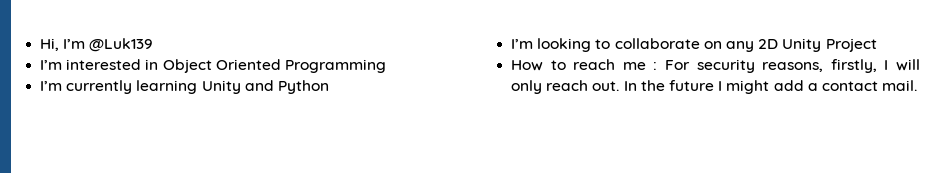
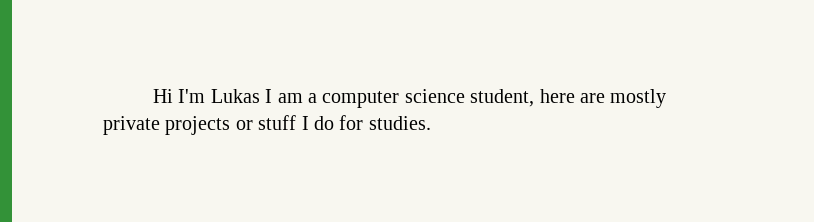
[40,38,154,52] [40,59,386,73] [40,80,329,94] [511,38,877,52] [511,59,920,73] [511,80,918,94] Hi, I’m @Luk139 // I’m interested in Object Oriented Programming // I’m currently learning Unity and Python // I’m looking to collaborate on any 2D Unity Project // How to reach me : For security reasons, firstly, I will only reach out. In the future I might add a contact mail. -> [153,89,667,108] [103,115,431,135] Hi I'm Lukas I am a computer science student, here are mostly private projects or stuff I do for studies.

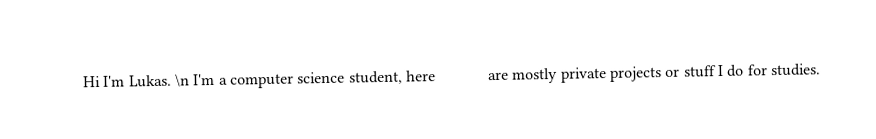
[210,89,303,103] Lukas I am -> [128,73,216,88] Lukas. \n I'm

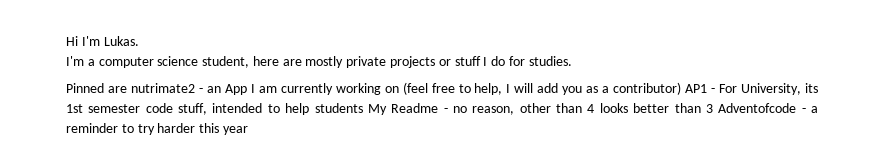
[174,73,190,87] \n -> (139, 41) //
(821, 70) none -> [66,82,818,95] [66,103,819,115] [66,123,248,135] // Pinned are nutrimate2 - an App I am currently working on (feel free to help, I will add you as a contributor) AP1 - For University, its 1st semester code stuff, intended to help students My Readme - no reason, other than 4 looks better than 3 Adventofcode - a reminder to try harder this year

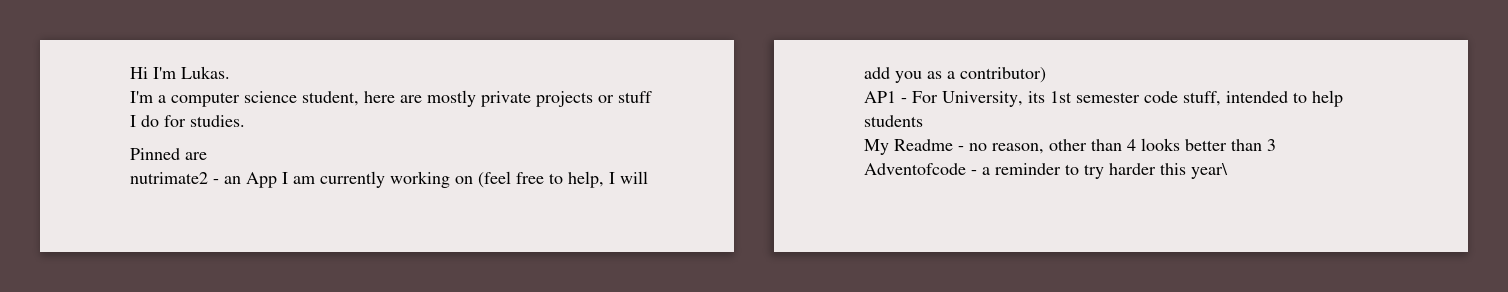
(127, 89) none -> (207, 156) //
(682, 88) none -> (1046, 75) //
(363, 108) none -> (923, 121) //
(713, 108) none -> (1276, 145) //
[222,126,248,135] year -> [1191,163,1228,179] year\

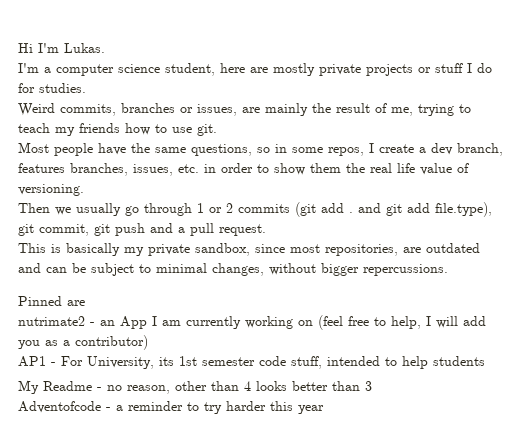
(245, 121) none -> [18,103,471,116] [18,123,217,136] [18,142,503,156] [18,163,469,176] [18,184,84,196] [18,202,492,217] [18,223,266,236] [18,243,480,256] [18,263,448,276] // Weird commits, branches or issues, are mainly the result of me, trying to teach my friends how to use git. // Most people have the same questions, so in some repos, I create a dev branch, features branches, issues, etc. in order to show them the real life value of versioning. // Then we usually go through 1 or 2 commits (git add . and git add file.type), git commit, git push and a pull request. // This is basically my private sandbox, since most repositories, are outdated and can be subject to minimal changes, without bigger repercussions.
[1191,163,1228,179] year\ -> [298,405,324,414] year

